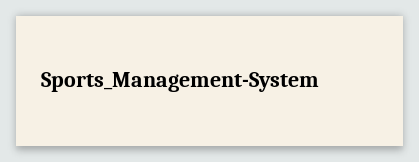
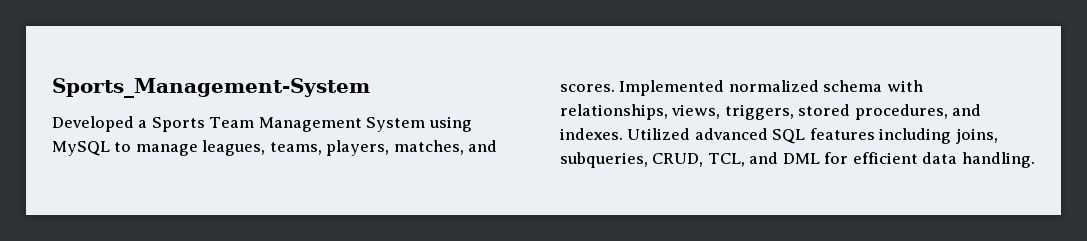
(319, 82) none -> [52,116,472,132] [52,140,498,156] [560,80,923,96] [560,104,982,120] [560,128,998,144] [560,152,1035,168] // Developed a Sports Team Management System using MySQL to manage leagues, teams, players, matches, and scores. Implemented normalized schema with relationships, views, triggers, stored procedures, and indexes. Utilized advanced SQL features including joins, subqueries, CRUD, TCL, and DML for efficient data handling.

